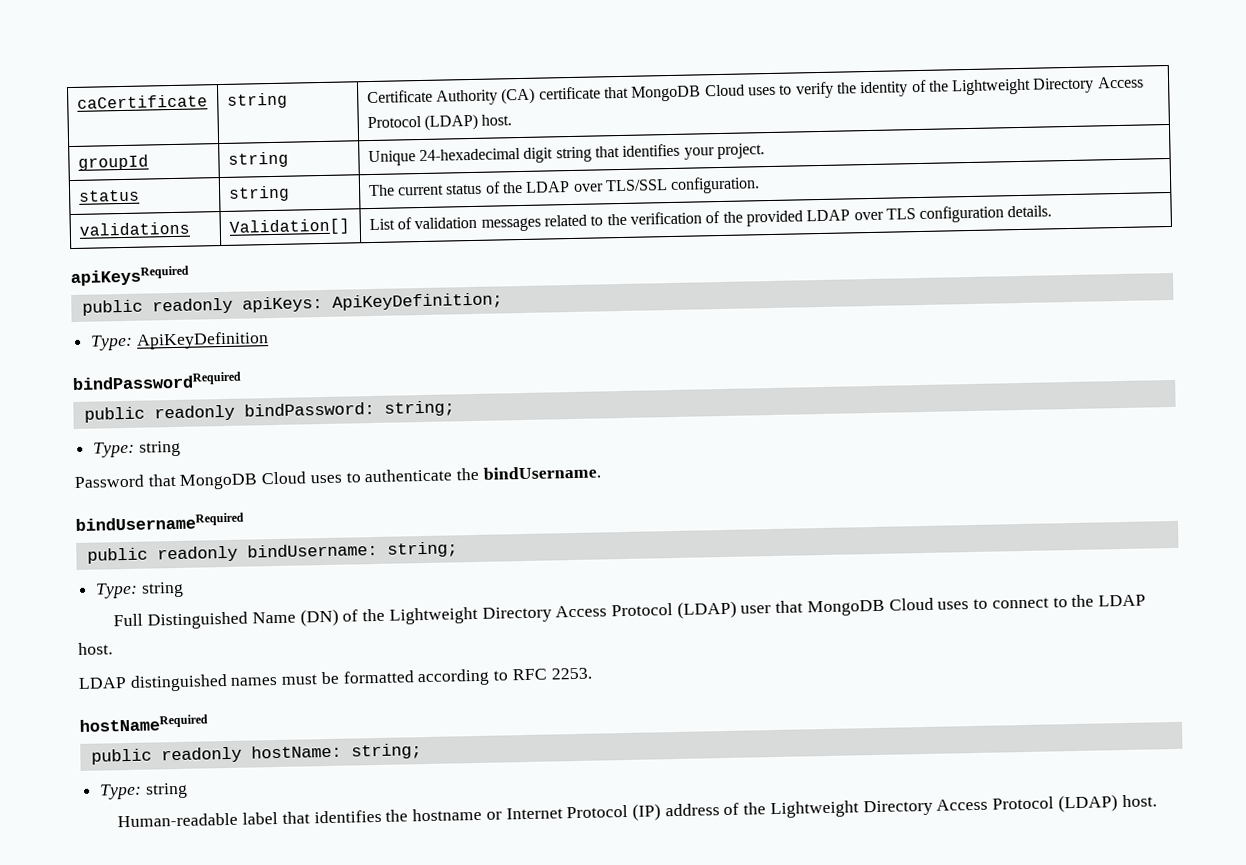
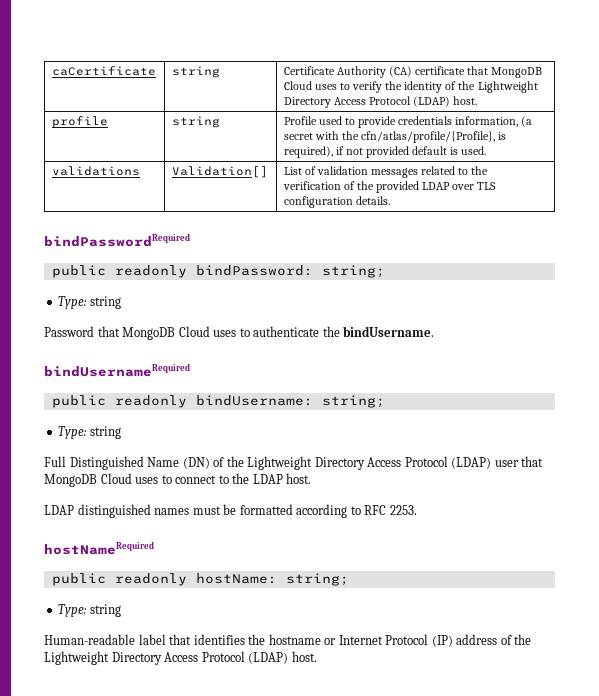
[77,154,149,171] [227,151,289,168] [367,143,765,167] [78,189,140,202] [227,185,290,202] [367,176,761,197] groupId | string | Unique 24-hexadecimal digit string that identifies your project. // status | string | The current status of the LDAP over TLS/SSL configuration. -> [51,116,108,128] [171,116,220,128] [283,116,533,128] [283,131,507,143] [283,146,487,158] profile | string | Profile used to provide credentials information, (a secret with the cfn/atlas/profile/{Profile}, is required), if not provided default is used.
[70,265,189,287] [81,292,503,316] [90,331,269,351] // apiKeysRequired // public readonly apiKeys: ApiKeyDefinition; // Type: ApiKeyDefinition -> (390, 200) none

